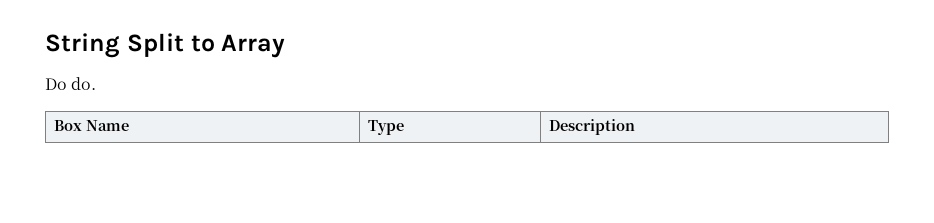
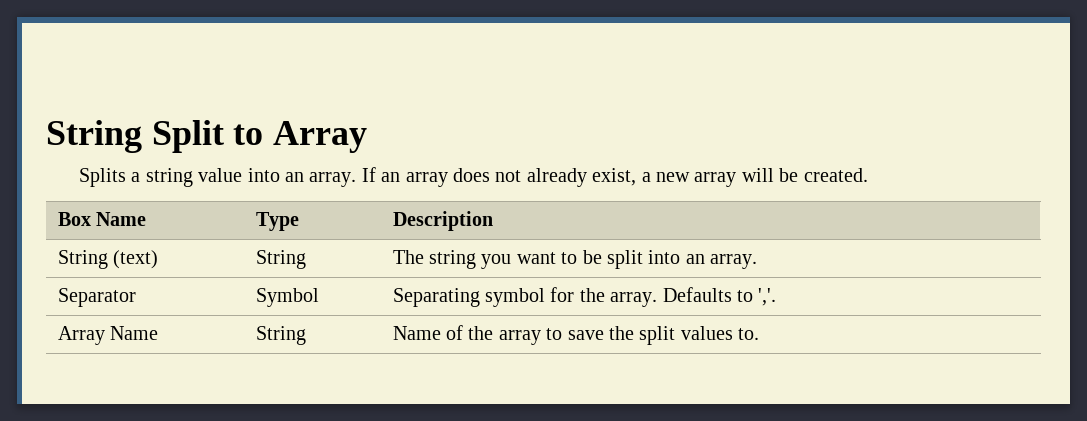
[45,77,97,90] [53,120,129,131] [367,120,404,135] [548,119,635,135] Do do. // Box Name | Type | Description -> [79,167,868,187] [57,212,146,226] [255,212,299,231] [392,211,493,231] [57,250,158,269] [255,250,306,269] [392,250,758,269] [57,288,136,307] [255,288,319,307] [392,287,777,307] [57,326,158,345] [255,326,306,345] [392,325,760,345] Splits a string value into an array. If an array does not already exist, a new array will be created. // Box Name | Type | Description // String (text) | String | The string you want to be split into an array. // Separator | Symbol | Separating symbol for the array. Defaults to ','. // Array Name | String | Name of the array to save the split values to.

